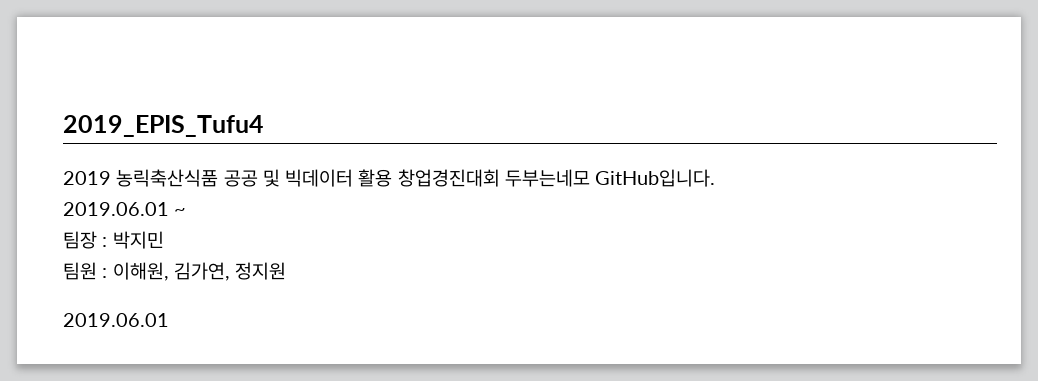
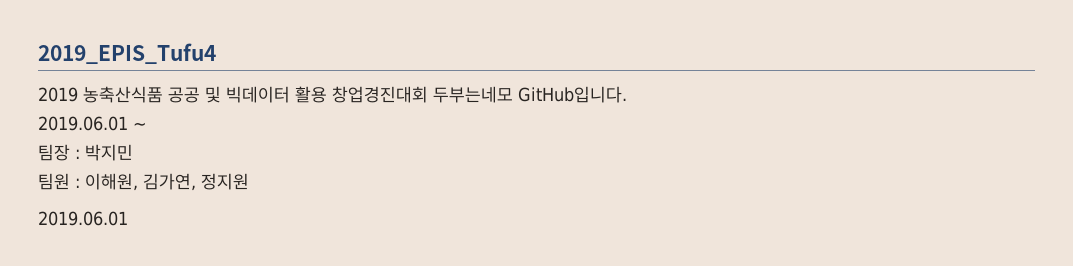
[116,169,219,187] 농릭축산식품 -> [83,86,163,103] 농축산식품

